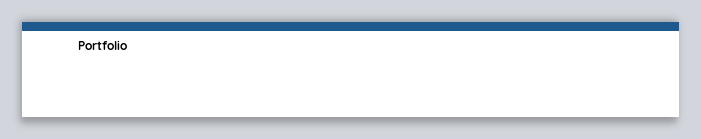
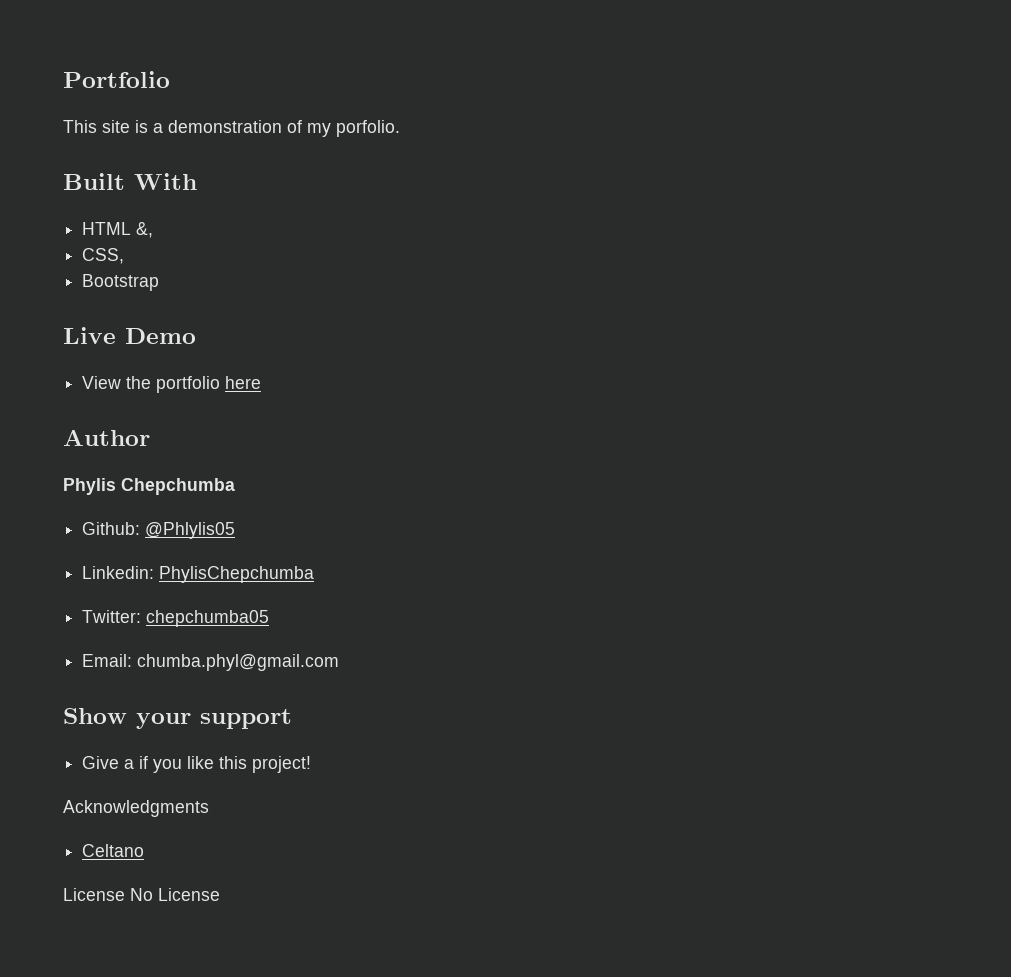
(127, 45) none -> [63,120,400,137] [63,173,197,190] [82,222,154,238] [82,248,125,264] [82,274,160,291] [63,327,196,344] [82,376,262,393] [63,429,150,446] [63,478,235,495] [82,522,236,539] [82,566,315,583] [82,610,270,627] [82,654,340,671] [63,708,292,729] [82,756,312,773] [63,800,209,817] [82,844,145,857] [63,888,220,901] // This site is a demonstration of my porfolio. // Built With // HTML &, // CSS, // Bootstrap // Live Demo // View the portfolio here // Author // Phylis Chepchumba // Github: @Phlylis05 // Linkedin: PhylisChepchumba // Twitter: chepchumba05 // Email: chumba.phyl@gmail.com // Show your support // Give a if you like this project! // Acknowledgments // Celtano // License No License

